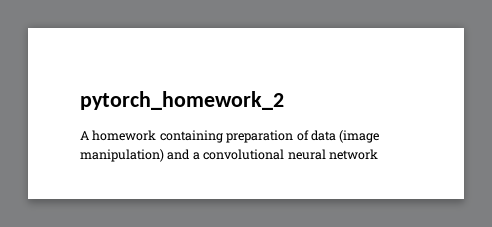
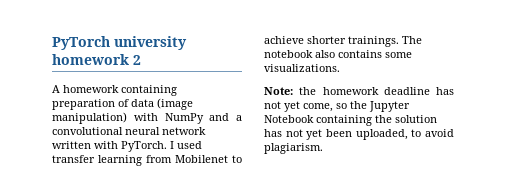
[80,91,284,110] pytorch_homework_2 -> [52,36,187,50] [52,54,141,65] PyTorch university homework 2
(164, 155) none -> [133,113,204,124] with NumPy
(378, 154) none -> [52,141,202,152] [52,155,242,166] [264,36,422,47] [264,50,412,58] [264,64,340,72] [264,87,454,95] [264,101,410,112] [264,115,437,126] [264,129,454,140] [264,143,323,154] written with PyTorch. I used transfer learning from Mobilenet to achieve shorter trainings. The notebook also contains some visualizations. // Note: the homework deadline has not yet come, so the Jupyter Notebook containing the solution has not yet been uploaded, to avoid plagiarism.

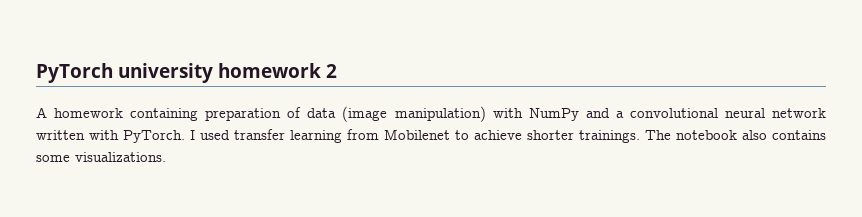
[264,87,454,95] [264,101,410,112] [264,115,437,126] [264,129,454,140] [264,143,323,154] // Note: the homework deadline has not yet come, so the Jupyter Notebook containing the solution has not yet been uploaded, to avoid plagiarism. -> (166, 157) none

